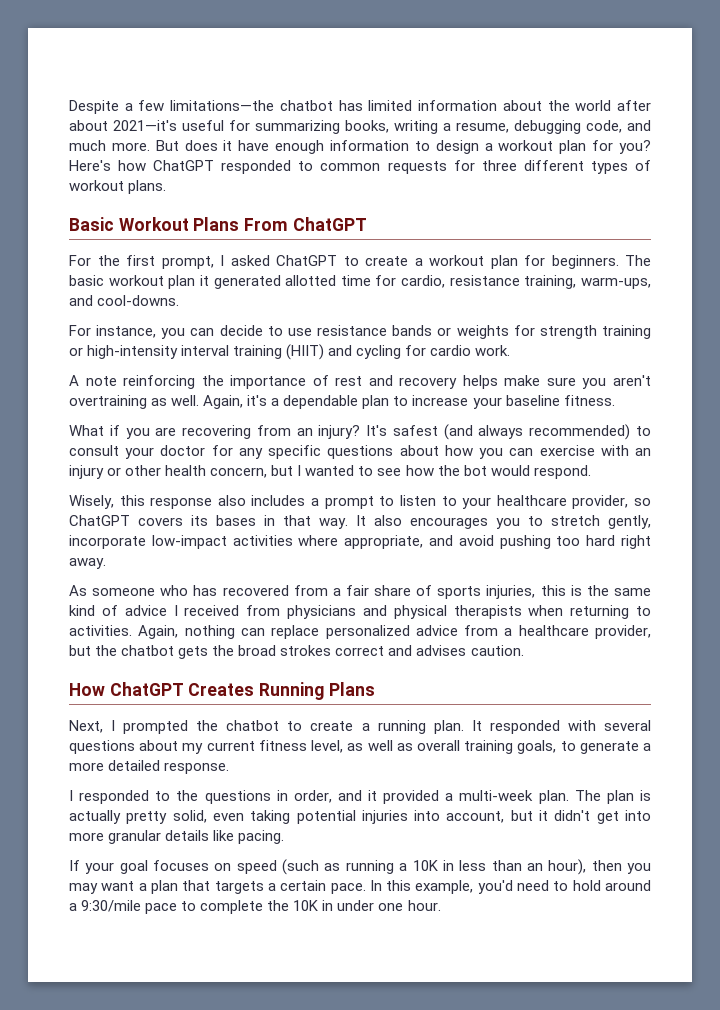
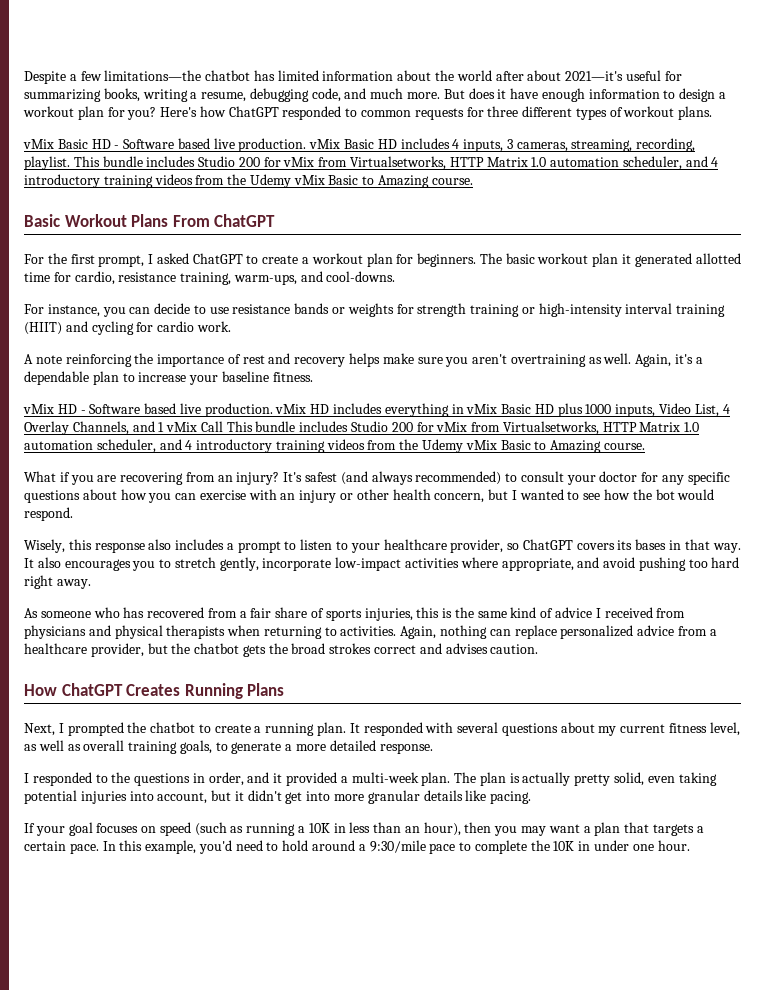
(167, 187) none -> [23,138,696,152] [24,156,719,170] [24,174,473,188] // vMix Basic HD - Software based live production. vMix Basic HD includes 4 inputs, 3 cameras, streaming, recording, playlist. This bundle includes Studio 200 for vMix from Virtualsetworks, HTTP Matrix 1.0 automation scheduler, and 4 introductory training videos from the Udemy vMix Basic to Amazing course.
(615, 400) none -> [23,403,730,417] [24,421,700,435] [24,439,645,453] // vMix HD - Software based live production. vMix HD includes everything in vMix Basic HD plus 1000 inputs, Video List, 4 Overlay Channels, and 1 vMix Call This bundle includes Studio 200 for vMix from Virtualsetworks, HTTP Matrix 1.0 automation scheduler, and 4 introductory training videos from the Udemy vMix Basic to Amazing course.

